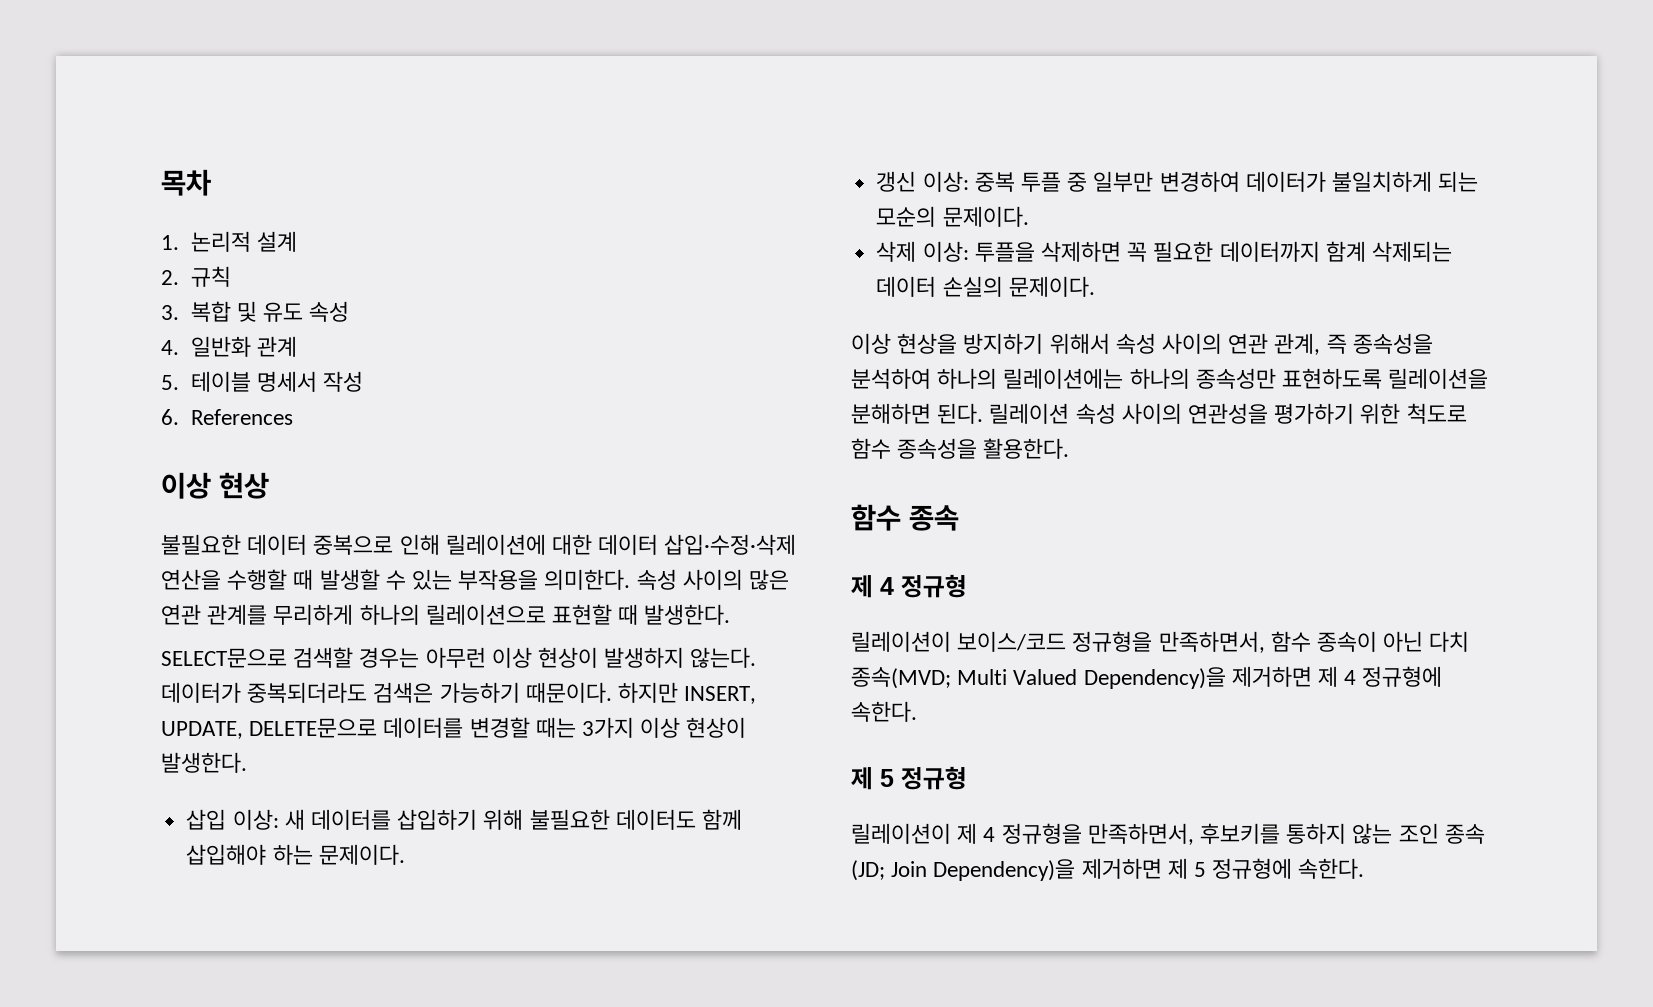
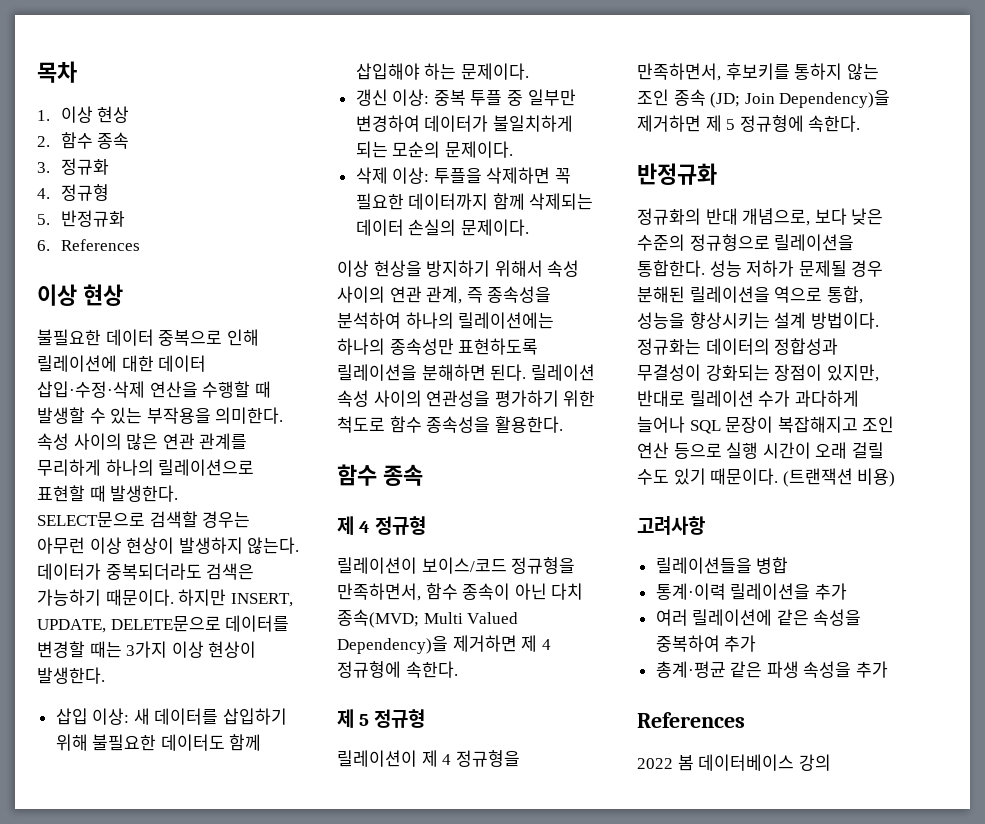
[190,231,297,252] 논리적 설계 -> [60,106,130,123] 이상 현상
[190,266,231,287] 규칙 -> [60,132,130,149] 함수 종속
[190,301,350,322] 복합 및 유도 속성 -> [60,158,109,175] 정규화
[190,336,297,357] 일반화 관계 -> [60,184,109,201] 정규형
[190,371,363,392] 테이블 명세서 작성 -> [60,210,125,227] 반정규화
[1325,241,1366,262] 함계 -> [492,193,525,210] 함께
(1365, 868) none -> [637,163,717,185] [637,208,884,226] [637,234,855,251] [637,260,884,277] [637,286,863,304] [637,312,879,329] [637,338,839,355] [637,364,879,382] [637,390,859,407] [637,416,895,434] [637,442,884,459] [637,468,896,487] [637,516,705,535] [655,557,789,574] [655,583,847,600] [655,609,862,626] [655,635,757,652] [655,661,889,678] [637,712,745,728] [637,754,831,771] // 반정규화 // 정규화의 반대 개념으로, 보다 낮은 수준의 정규형으로 릴레이션을 통합한다. 성능 저하가 문제될 경우 분해된 릴레이션을 역으로 통합, 성능을 향상시키는 설계 방법이다. 정규화는 데이터의 정합성과 무결성이 강화되는 장점이 있지만, 반대로 릴레이션 수가 과다하게 늘어나 SQL 문장이 복잡해지고 조인 연산 등으로 실행 시간이 오래 걸릴 수도 있기 때문이다. (트랜잭션 비용) // 고려사항 // 릴레이션들을 병합 // 통계·이력 릴레이션을 추가 // 여러 릴레이션에 같은 속성을 중복하여 추가 // 총계·평균 같은 파생 속성을 추가 // References // 2022 봄 데이터베이스 강의

